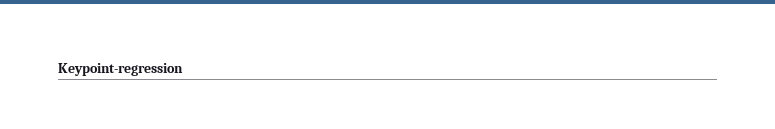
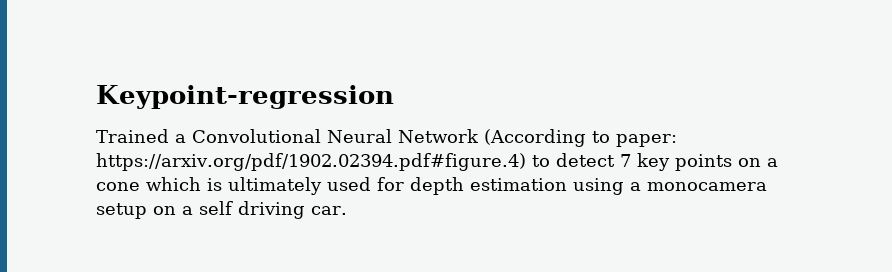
(183, 69) none -> [96,129,677,147] [96,153,778,171] [96,177,767,195] [96,201,347,219] // Trained a Convolutional Neural Network (According to paper: https://arxiv.org/pdf/1902.02394.pdf#figure.4) to detect 7 key points on a cone which is ultimately used for depth estimation using a monocamera setup on a self driving car.

